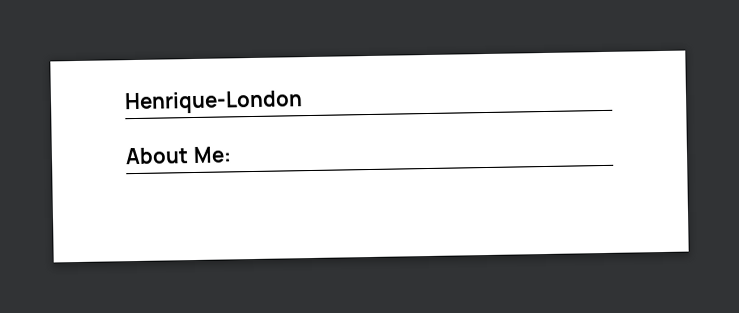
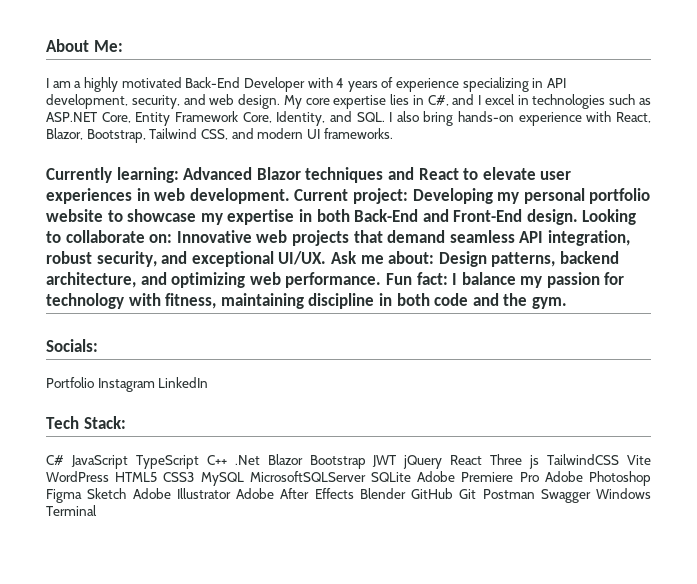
[124,90,303,115] Henrique-London // -> (46, 45) none
(232, 155) none -> [46,77,567,92] [46,94,651,109] [46,111,651,126] [46,128,393,143] [46,167,572,183] [46,188,651,204] [46,209,637,225] [46,230,630,246] [46,251,619,267] [46,272,625,288] [46,293,567,309] [46,339,98,352] [46,377,209,392] [46,416,126,429] [46,454,651,469] [46,471,651,486] [46,488,651,503] [46,505,97,516] // I am a highly motivated Back-End Developer with 4 years of experience specializing in API development, security, and web design. My core expertise lies in C#, and I excel in technologies such as ASP.NET Core, Entity Framework Core, Identity, and SQL. I also bring hands-on experience with React, Blazor, Bootstrap, Tailwind CSS, and modern UI frameworks. // Currently learning: Advanced Blazor techniques and React to elevate user experiences in web development. Current project: Developing my personal portfolio website to showcase my expertise in both Back-End and Front-End design. Looking to collaborate on: Innovative web projects that demand seamless API integration, robust security, and exceptional UI/UX. Ask me about: Design patterns, backend architecture, and optimizing web performance. Fun fact: I balance my passion for technology with fitness, maintaining discipline in both code and the gym. // Socials: // Portfolio Instagram LinkedIn // Tech Stack: // C# JavaScript TypeScript C++ .Net Blazor Bootstrap JWT jQuery React Three js TailwindCSS Vite WordPress HTML5 CSS3 MySQL MicrosoftSQLServer SQLite Adobe Premiere Pro Adobe Photoshop Figma Sketch Adobe Illustrator Adobe After Effects Blender GitHub Git Postman Swagger Windows Terminal

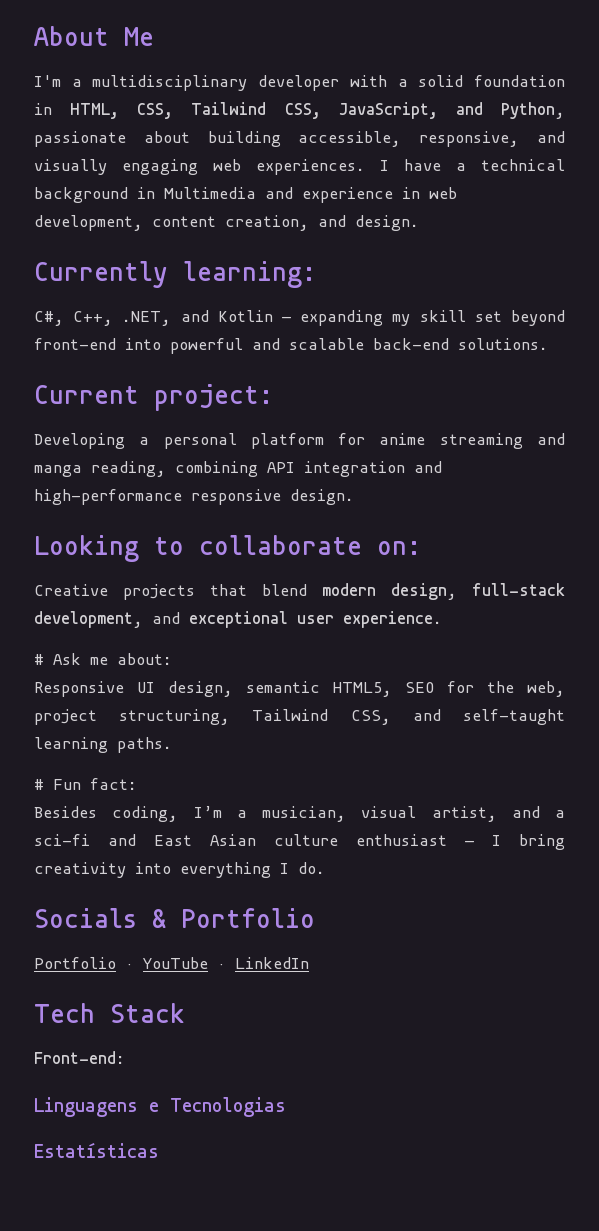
[93,40,123,52] [46,77,567,92] [46,94,651,109] [46,111,651,126] [46,128,393,143] [46,167,572,183] [46,188,651,204] [46,209,578,225] Me: // I am a highly motivated Back-End Developer with 4 years of experience specializing in API development, security, and web design. My core expertise lies in C#, and I excel in technologies such as ASP.NET Core, Entity Framework Core, Identity, and SQL. I also bring hands-on experience with React, Blazor, Bootstrap, Tailwind CSS, and modern UI frameworks. // Currently learning: Advanced Blazor techniques and React to elevate user experiences in web development. Current project: Developing my personal portfolio website to showcase my expertise in both Back-End and Front-End design. -> [124,27,154,46] [34,75,565,91] [34,102,565,119] [34,131,565,147] [34,159,565,175] [34,187,457,203] [34,215,419,231] [34,261,316,288] [34,310,565,326] [34,338,548,354] [34,384,273,411] [34,433,565,449] [34,461,442,477] [34,489,354,505] Me // I'm a multidisciplinary developer with a solid foundation in HTML, CSS, Tailwind CSS, JavaScript, and Python, passionate about building accessible, responsive, and visually engaging web experiences. I have a technical background in Multimedia and experience in web development, content creation, and design. // Currently learning: // C#, C++, .NET, and Kotlin — expanding my skill set beyond front-end into powerful and scalable back-end solutions. // Current project: // Developing a personal platform for anime streaming and manga reading, combining API integration and high-performance responsive design. //
[176,230,630,246] [46,251,619,267] [46,272,625,288] [46,293,567,309] [46,339,98,352] [46,377,209,392] [46,416,126,429] [46,454,651,469] [46,471,651,486] [46,488,651,503] [46,505,97,516] Innovative web projects that demand seamless API integration, robust security, and exceptional UI/UX. Ask me about: Design patterns, backend architecture, and optimizing web performance. Fun fact: I balance my passion for technology with fitness, maintaining discipline in both code and the gym. // Socials: // Portfolio Instagram LinkedIn // Tech Stack: // C# JavaScript TypeScript C++ .Net Blazor Bootstrap JWT jQuery React Three js TailwindCSS Vite WordPress HTML5 CSS3 MySQL MicrosoftSQLServer SQLite Adobe Premiere Pro Adobe Photoshop Figma Sketch Adobe Illustrator Adobe After Effects Blender GitHub Git Postman Swagger Windows Terminal -> [34,583,565,600] [34,611,442,628] [34,653,172,665] [34,681,565,697] [34,709,565,725] [34,737,172,753] [34,778,137,790] [34,806,565,822] [34,834,565,850] [34,862,325,878] [34,908,315,928] [34,957,309,969] [34,1003,185,1023] [34,1051,125,1064] [34,1097,286,1117] [34,1142,159,1158] // Creative projects that blend modern design, full-stack development, and exceptional user experience. // # Ask me about: // Responsive UI design, semantic HTML5, SEO for the web, project structuring, Tailwind CSS, and self-taught learning paths. // # Fun fact: // Besides coding, I’m a musician, visual artist, and a sci-fi and East Asian culture enthusiast — I bring creativity into everything I do. // Socials & Portfolio // Portfolio · YouTube · LinkedIn // Tech Stack // Front-end: // Linguagens e Tecnologias // Estatísticas

